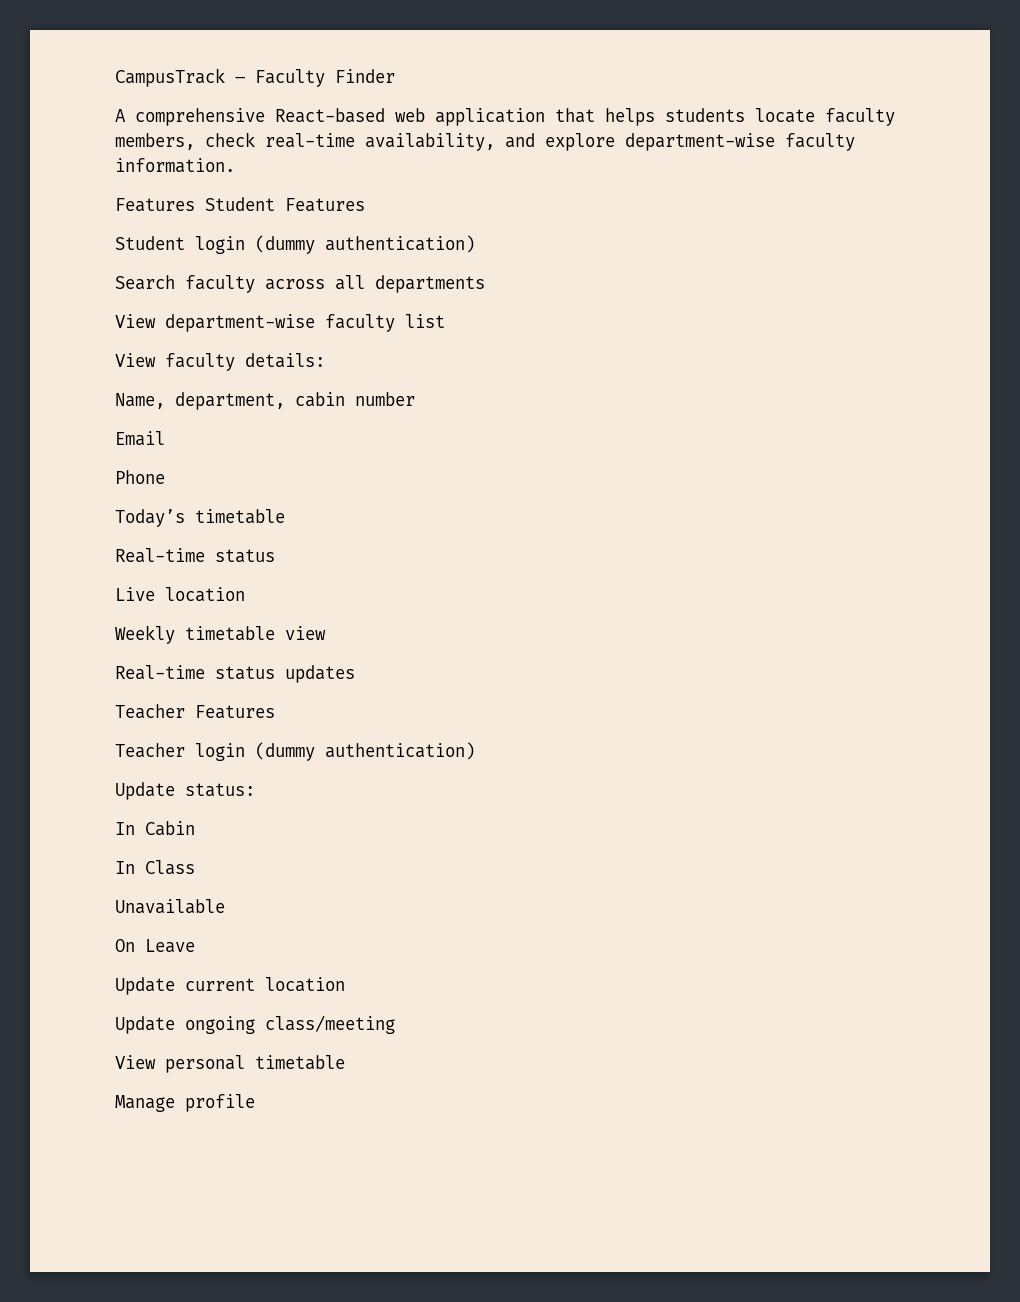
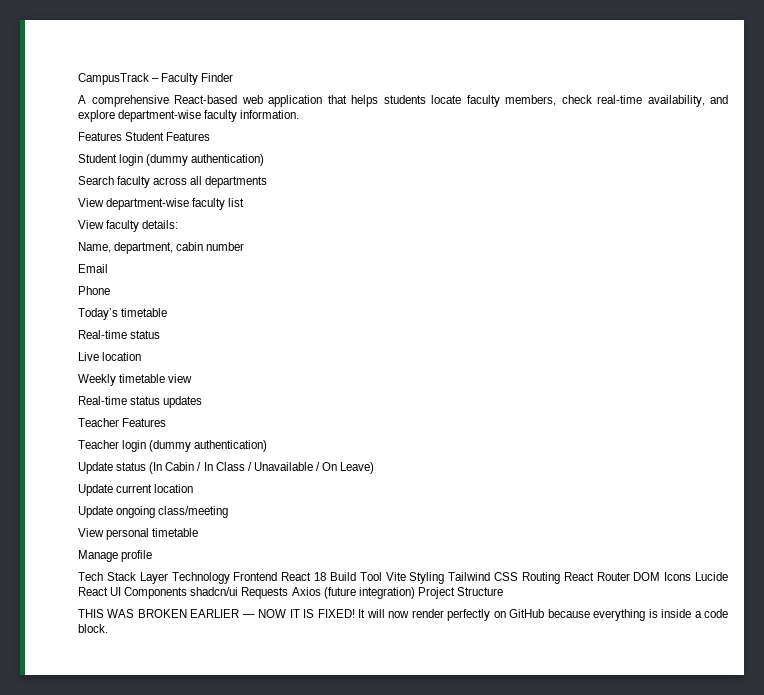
[185,783,255,797] [115,822,135,835] status: // In -> [116,462,163,474] status (In
(195, 828) // -> [197,462,202,471] /
(195, 867) // -> [247,462,252,471] /
[115,939,195,953] // On Leave -> [315,462,375,474] / On Leave)
(255, 1103) none -> [78,572,728,584] [78,587,503,599] [78,609,729,621] [78,624,108,633] // Tech Stack Layer Technology Frontend React 18 Build Tool Vite Styling Tailwind CSS Routing React Router DOM Icons Lucide React UI Components shadcn/ui Requests Axios (future integration) Project Structure // THIS WAS BROKEN EARLIER — NOW IT IS FIXED! It will now render perfectly on GitHub because everything is inside a code block.

